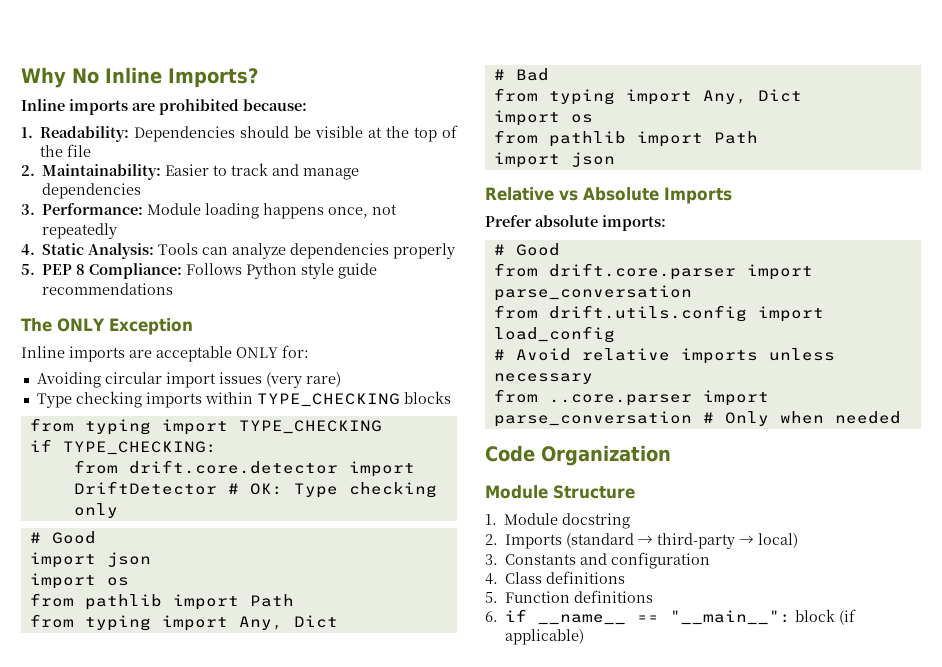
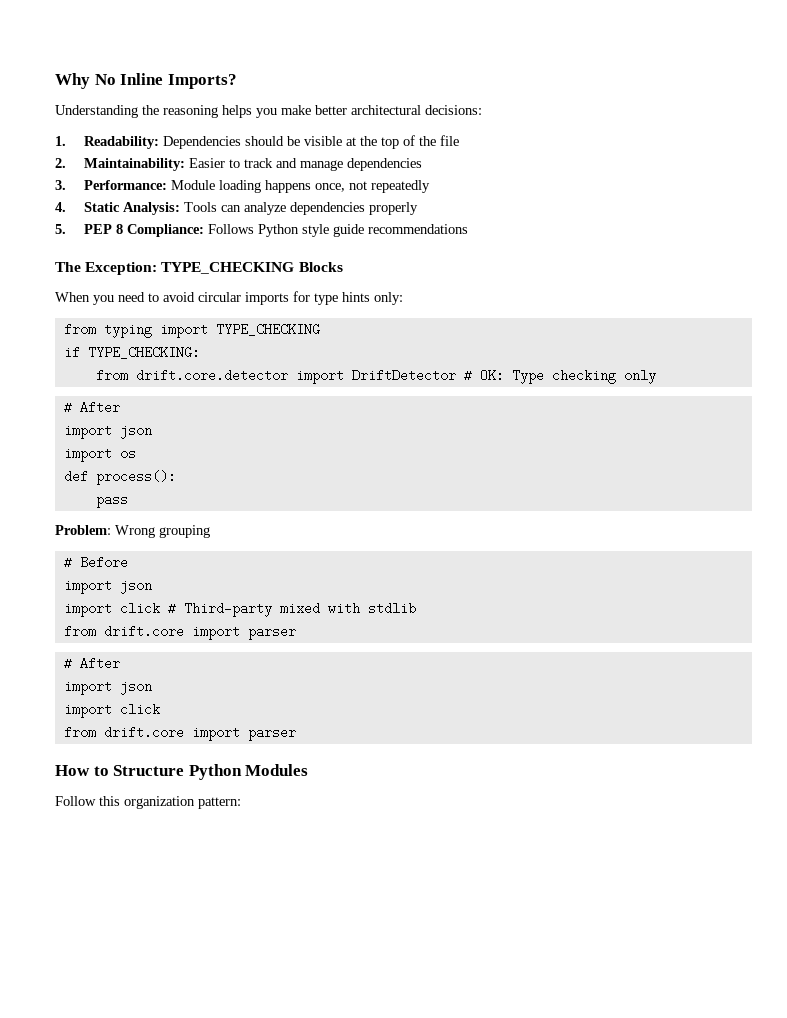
[21,99,307,115] Inline imports are prohibited because: -> [55,105,482,118] Understanding the reasoning helps you make better architectural decisions:
[57,318,193,335] [21,345,309,362] [36,372,341,388] [36,391,451,408] ONLY Exception // Inline imports are acceptable ONLY for: // Avoiding circular import issues (very rare) // Type checking imports within TYPE_CHECKING blocks -> [85,262,343,275] [55,291,403,305] Exception: TYPE_CHECKING Blocks // When you need to avoid circular imports for type hints only:
[51,531,96,544] Good -> [79,401,120,414] After
[29,593,294,610] [29,614,338,631] [493,68,549,81] [493,88,802,105] [493,110,593,126] [493,130,758,147] [493,152,615,168] [485,187,732,204] [485,215,666,231] [493,243,560,256] [493,263,813,280] [493,285,692,301] [493,305,824,322] [493,326,615,343] [493,348,835,364] [493,373,593,384] [493,389,769,406] [493,411,901,427] [485,445,671,466] [485,485,635,499] [485,513,631,529] [485,533,799,549] [485,552,711,569] [485,571,626,585] [485,590,654,603] [485,609,857,625] [505,629,585,645] from pathlib import Path // from typing import Any, Dict // # Bad // from typing import Any, Dict // import os // from pathlib import Path // import json // Relative vs Absolute Imports // Prefer absolute imports: // # Good // from drift.core.parser import parse_conversation // from drift.utils.config import load_config // # Avoid relative imports unless necessary // from ..core.parser import parse_conversation # Only when needed // Code Organization // Module Structure // 1. Module docstring // 2. Imports (standard → third-party → local) // 3. Constants and configuration // 4. Class definitions // 5. Function definitions // 6. if __name__ == "__main__": block (if applicable) -> [63,470,176,485] [95,493,128,508] [55,525,210,538] [63,556,128,569] [63,581,152,594] [63,602,416,617] [63,625,296,640] [63,657,120,670] [63,682,152,695] [63,703,160,718] [63,726,296,741] [55,764,309,780] [55,796,241,809] def process(): // pass // Problem: Wrong grouping // # Before // import json // import click # Third-party mixed with stdlib // from drift.core import parser // # After // import json // import click // from drift.core import parser // How to Structure Python Modules // Follow this organization pattern:

